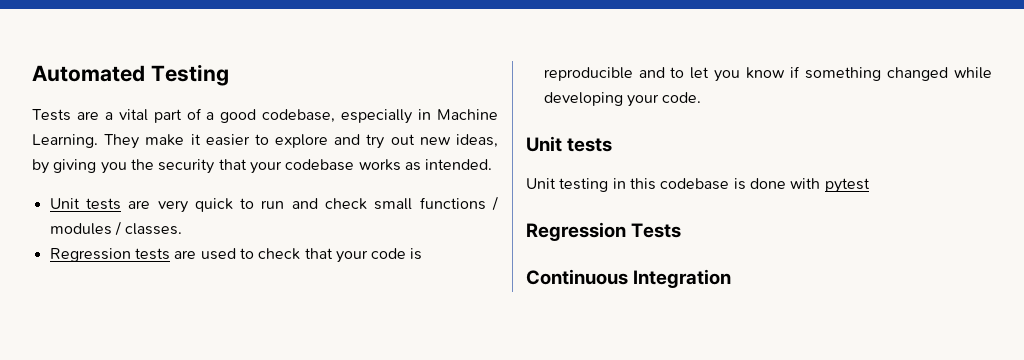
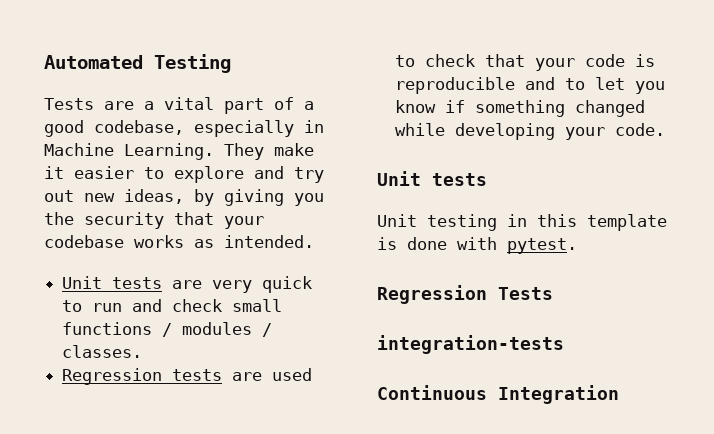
[660,178,730,190] codebase -> [587,214,667,231] template
[824,178,870,193] pytest -> [507,238,577,254] pytest.
(682, 230) none -> [377,335,564,354] // integration-tests

